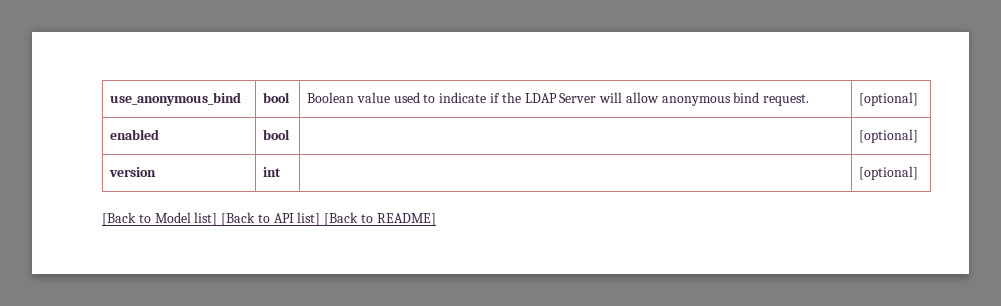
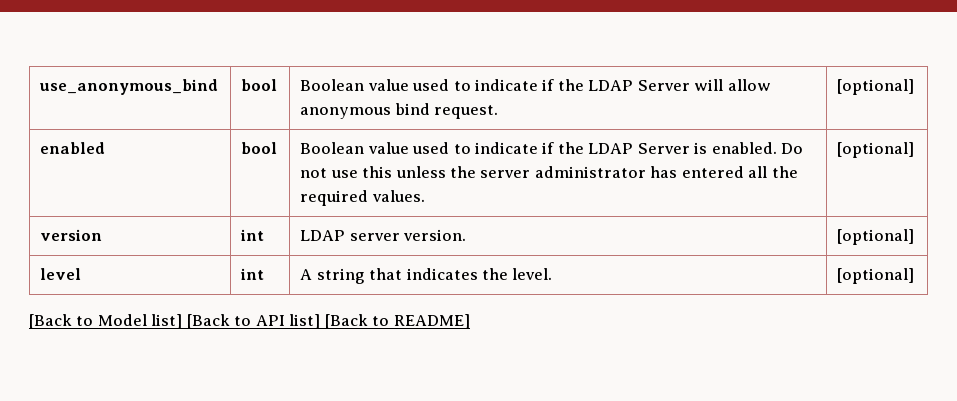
[859,129,919,143] [109,167,157,177] [263,167,282,177] | [optional] // version | int | -> [300,142,804,154] [300,166,798,178] [300,190,425,206] [837,142,915,158] [40,229,103,241] [240,229,265,241] [300,229,467,241] [837,229,915,245] [40,268,82,280] [240,268,265,280] [300,268,553,284] Boolean value used to indicate if the LDAP Server is enabled. Do not use this unless the server administrator has entered all the required values. | [optional] // version | int | LDAP server version. | [optional] // level | int | A string that indicates the level.

